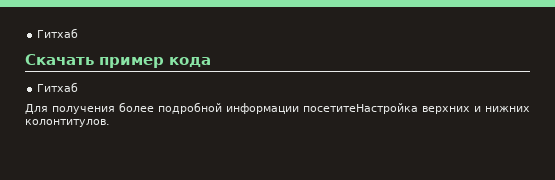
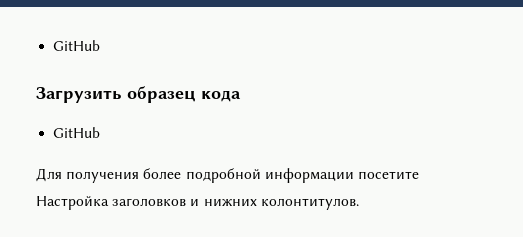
[37,28,79,38] [25,54,164,68] Гитхаб // Скачать пример -> [53,40,101,51] [36,86,196,103] GitHub // Загрузить образец
[37,82,79,92] Гитхаб -> [53,127,101,138] GitHub
[303,103,470,114] посетитеНастройка верхних -> [357,171,419,179] [36,196,187,210] посетите Настройка заголовков

